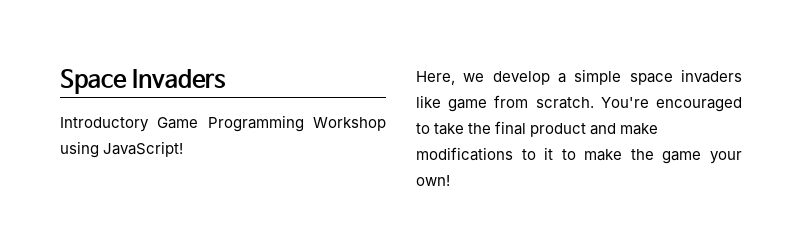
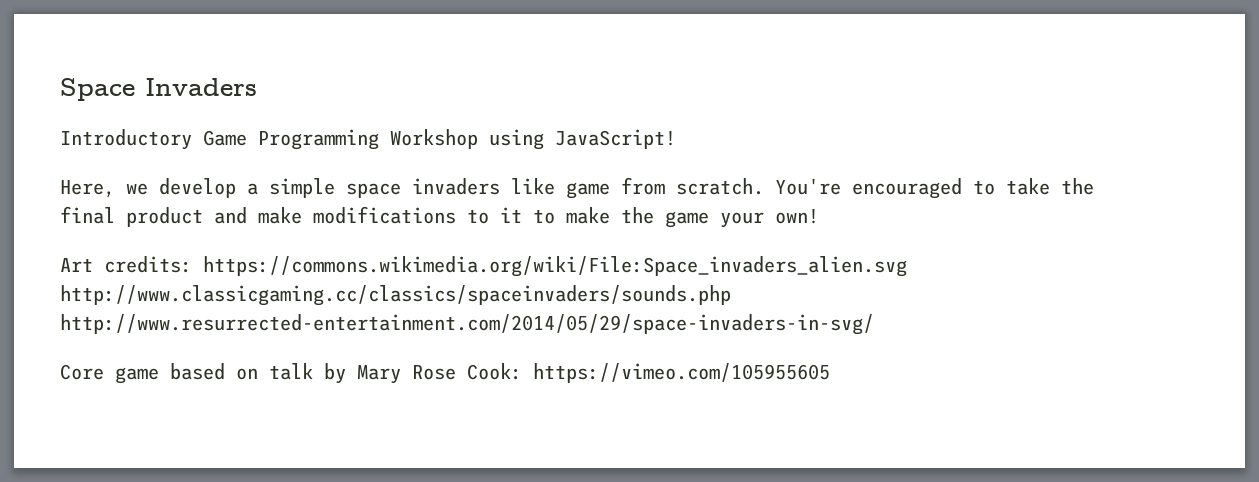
(450, 180) none -> [60,256,907,277] [60,285,731,306] [60,314,874,335] [60,363,830,384] // Art credits: https://commons.wikimedia.org/wiki/File:Space_invaders_alien.svg http://www.classicgaming.cc/classics/spaceinvaders/sounds.php http://www.resurrected-entertainment.com/2014/05/29/space-invaders-in-svg/ // Core game based on talk by Mary Rose Cook: https://vimeo.com/105955605

